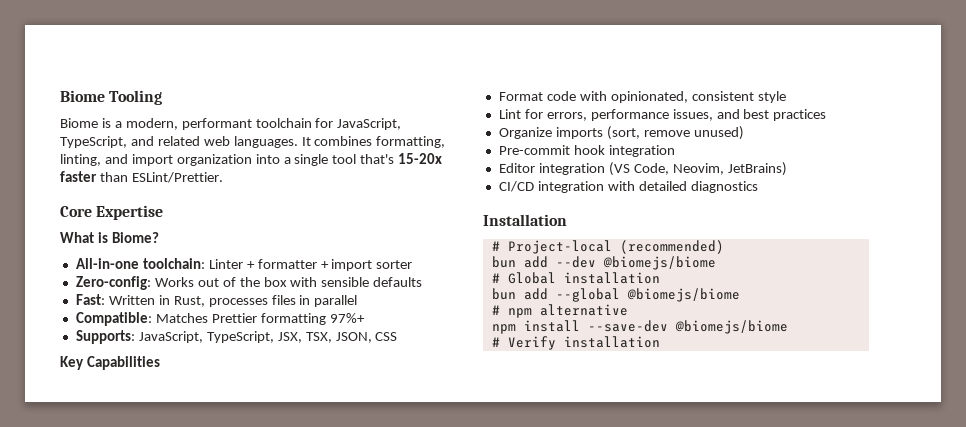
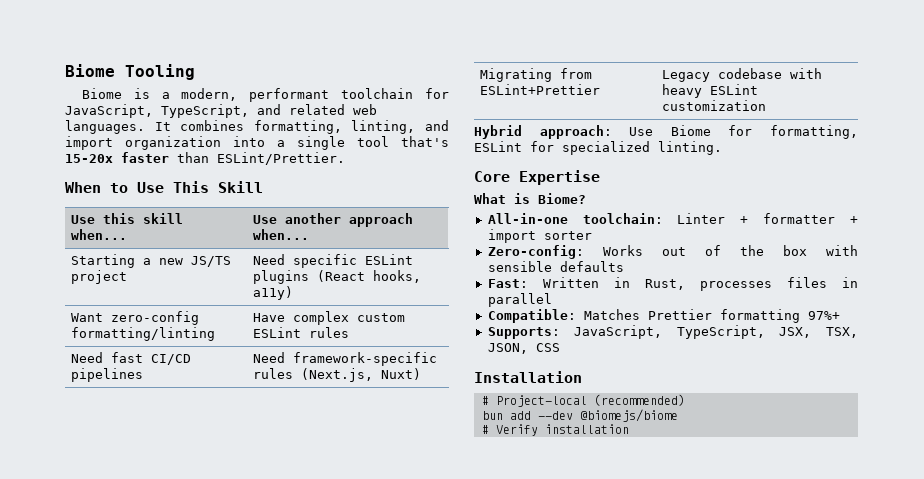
(223, 177) none -> [65,181,263,193] [70,213,183,224] [70,229,127,240] [252,213,413,227] [252,229,309,240] [70,254,231,268] [70,270,127,284] [252,254,413,268] [252,270,421,284] [252,286,293,300] [70,311,199,325] [70,327,215,341] [252,311,405,325] [252,327,349,338] [70,352,191,365] [70,368,143,382] [252,352,437,366] [252,368,421,382] [479,68,592,82] [479,84,600,95] [661,68,822,82] [661,84,758,98] [661,100,766,111] [474,125,858,139] [474,141,722,155] // When to Use This Skill // Use this skill when... | Use another approach when... // Starting a new JS/TS project | Need specific ESLint plugins (React hooks, a11y) // Want zero-config formatting/linting | Have complex custom ESLint rules // Need fast CI/CD pipelines | Need framework-specific rules (Next.js, Nuxt) // Migrating from ESLint+Prettier | Legacy codebase with heavy ESLint customization // Hybrid approach: Use Biome for formatting, ESLint for specialized linting.
[60,356,160,370] [498,91,786,103] [498,109,827,121] [498,126,744,140] [498,145,675,157] [498,162,787,176] [498,181,758,193] // Key Capabilities // Format code with opinionated, consistent style // Lint for errors, performance issues, and best practices // Organize imports (sort, remove unused) // Pre-commit hook integration // Editor integration (VS Code, Neovim, JetBrains) // CI/CD integration with detailed diagnostics -> (560, 347) none
[491,272,660,284] [491,288,740,302] [491,304,628,318] [491,320,788,334] // # Global installation // bun add --global @biomejs/biome // # npm alternative // npm install --save-dev @biomejs/biome -> (678, 415) none

